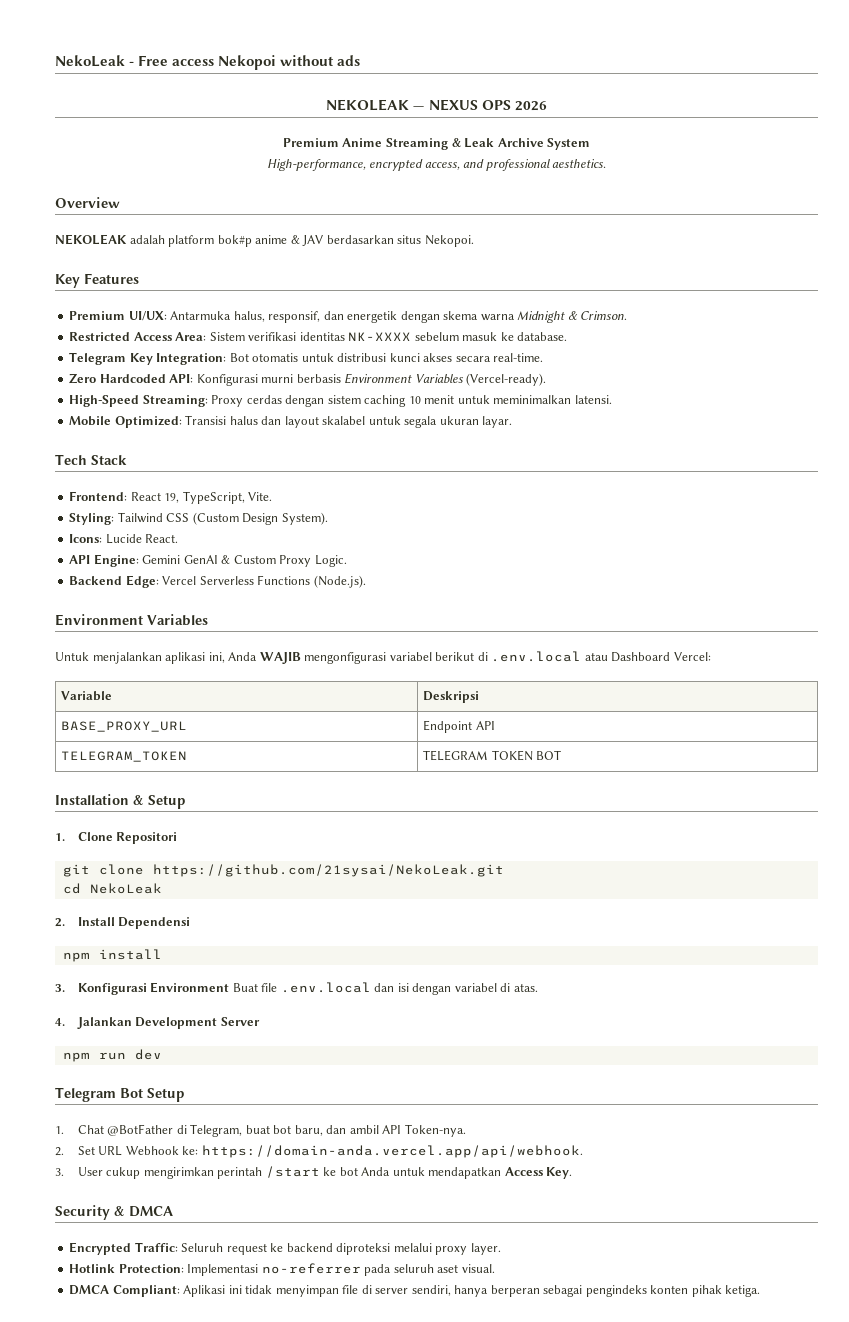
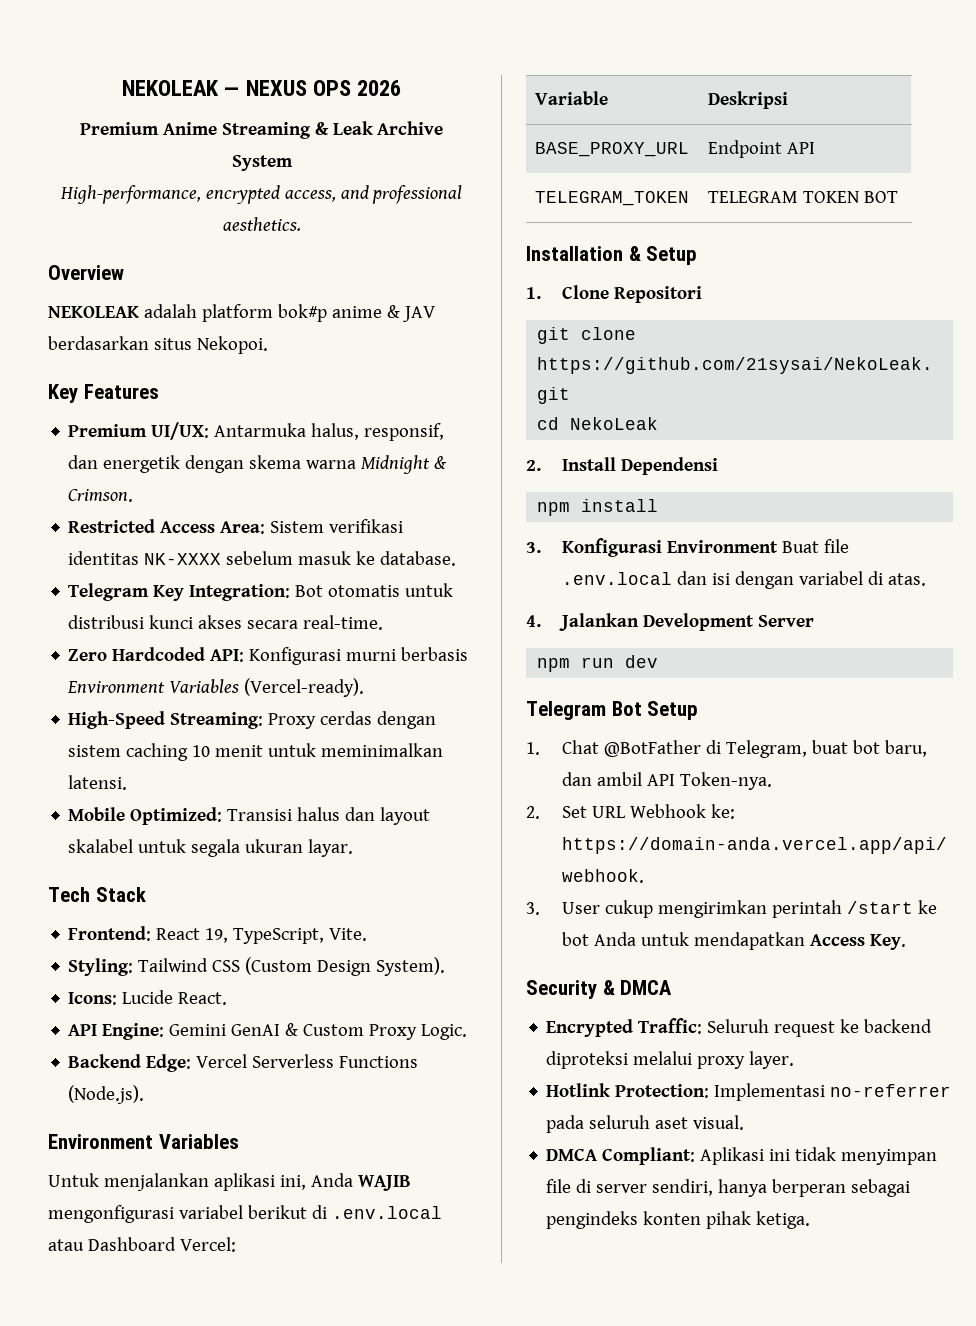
[55,55,361,70] NekoLeak - Free access Nekopoi without ads // -> (122, 88) none

